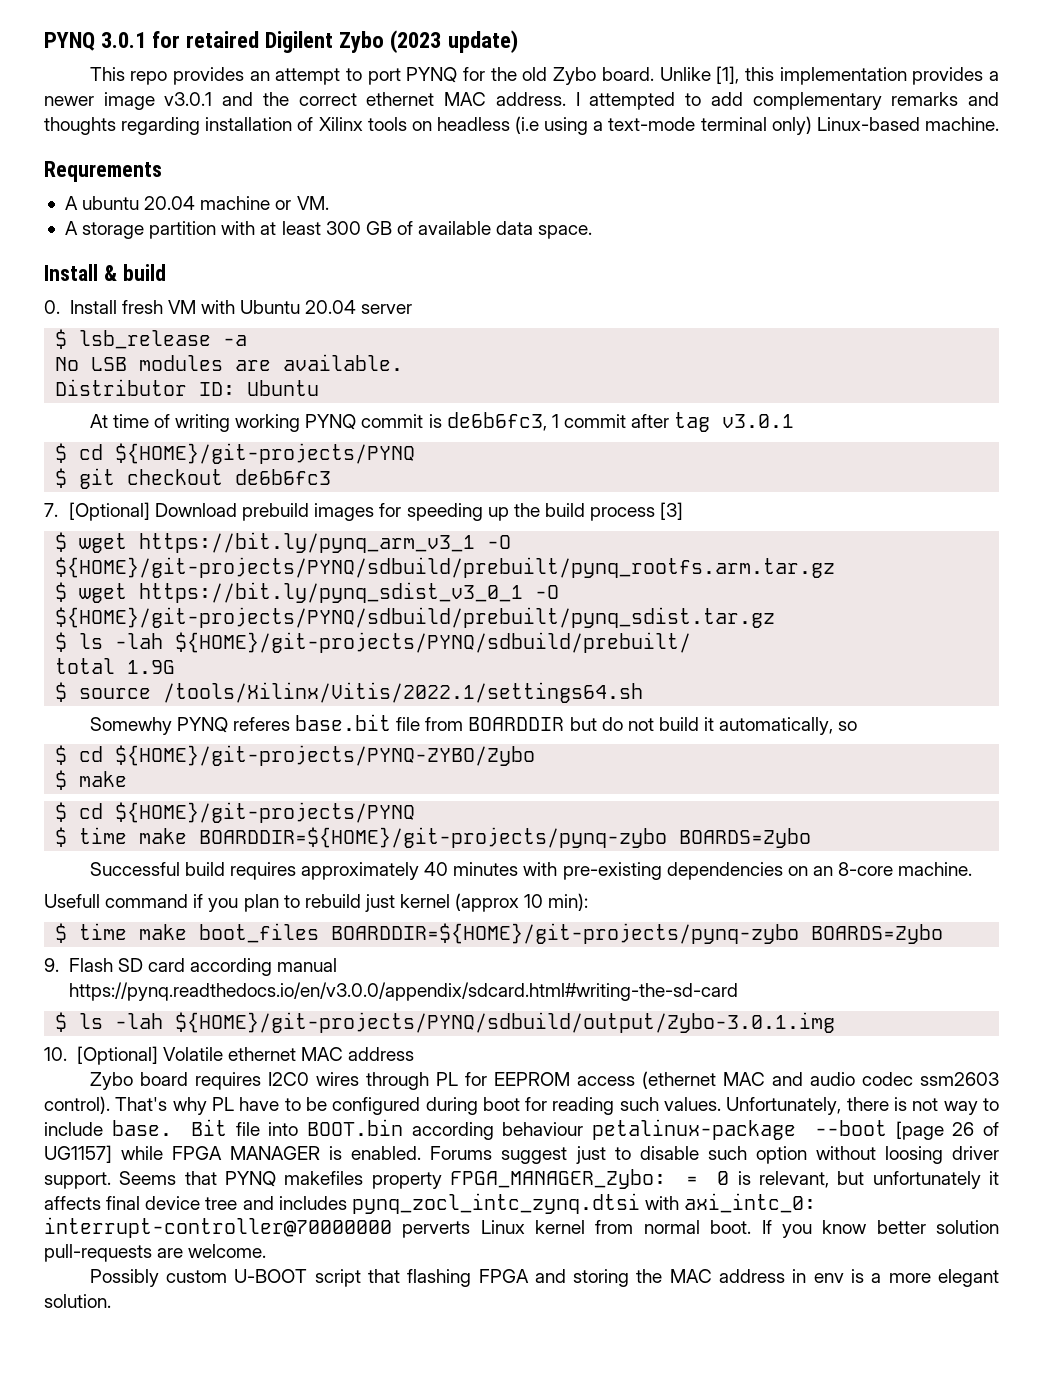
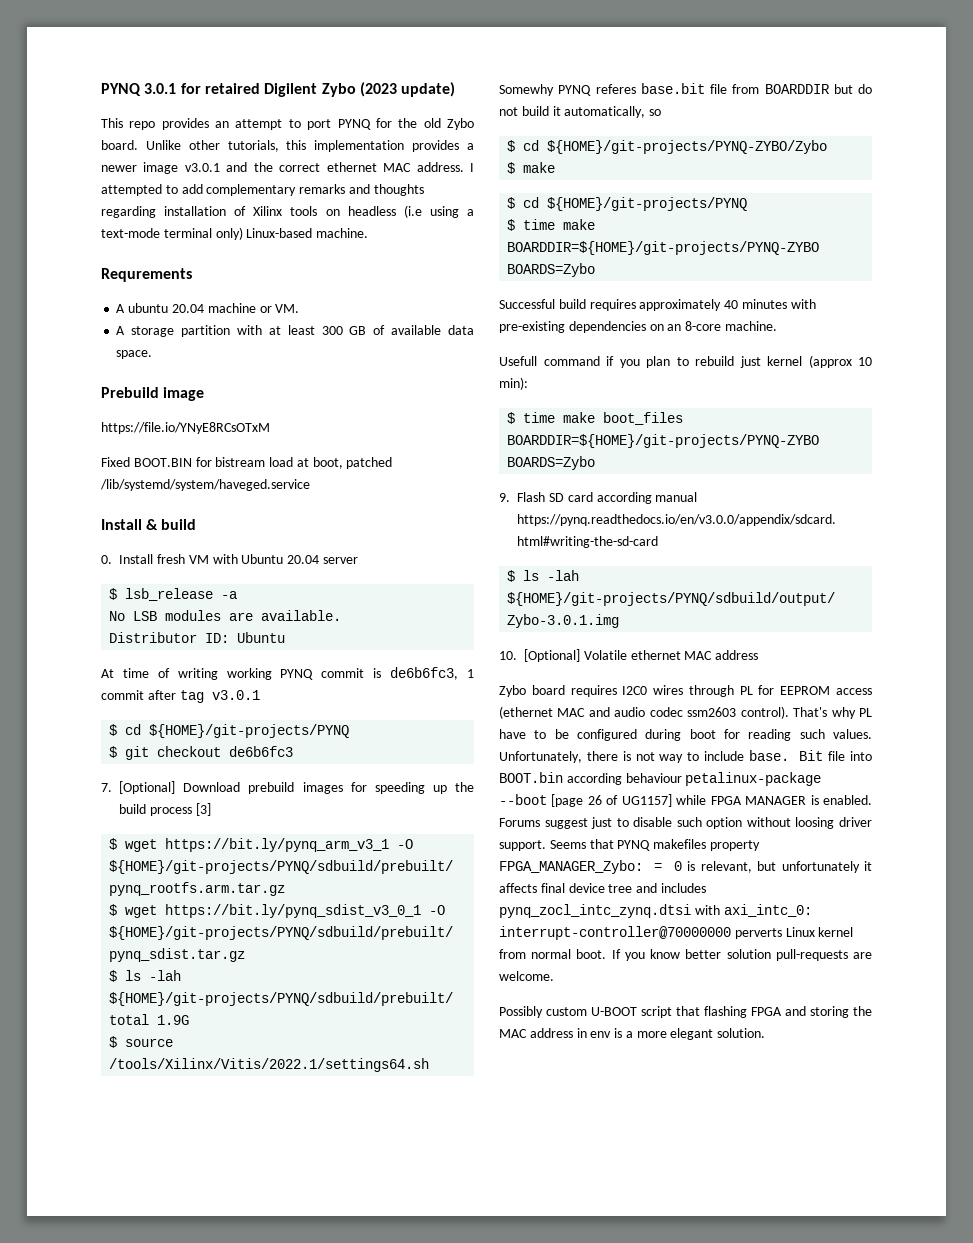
[716,66,740,84] [1], -> [188,140,279,152] other tutorials,
(593, 232) none -> [101,387,205,401] [101,422,270,434] [101,457,393,469] [100,479,310,491] // Prebuild image // https://file.io/YNyE8RCsOTxM // Fixed BOOT.BIN for bistream load at boot, patched /lib/systemd/system/haveged.service
[199,827,668,848] BOARDDIR=${HOME}/git-projects/pynq-zybo -> [507,241,820,255] BOARDDIR=${HOME}/git-projects/PYNQ-ZYBO
[331,923,800,944] BOARDDIR=${HOME}/git-projects/pynq-zybo -> [507,434,820,448] BOARDDIR=${HOME}/git-projects/PYNQ-ZYBO

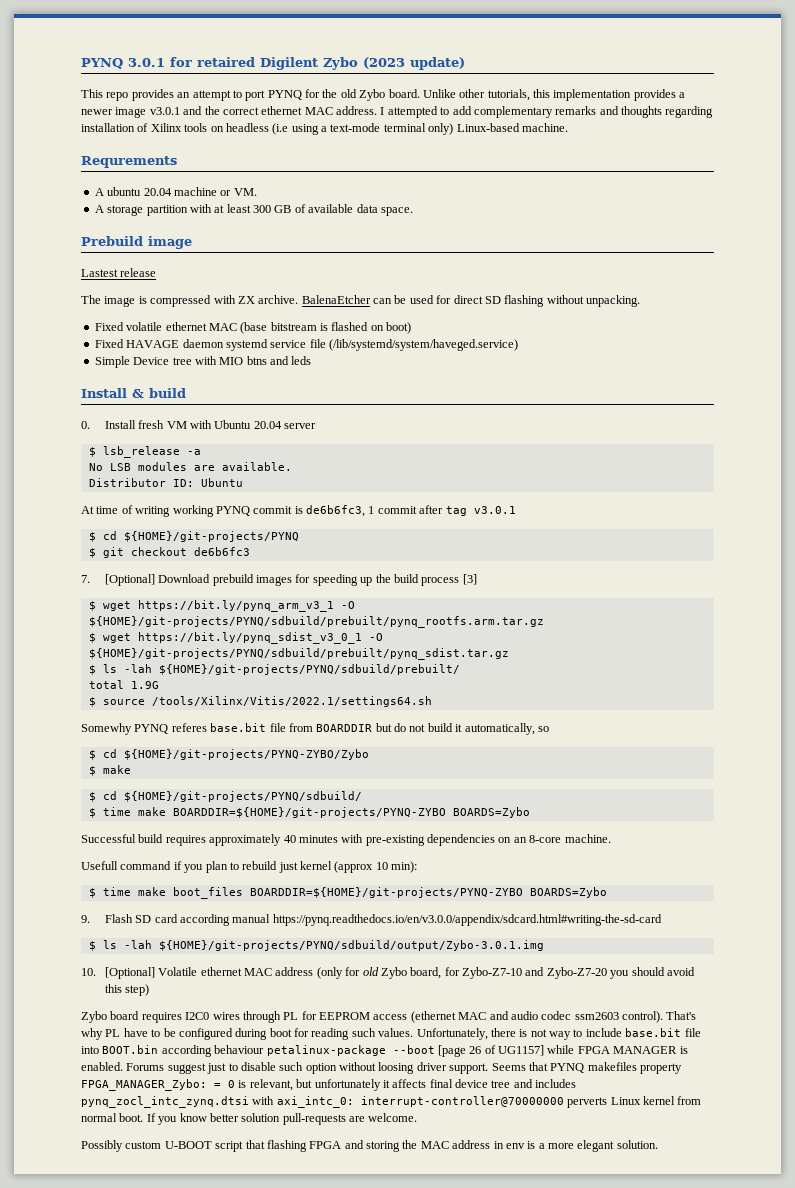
[101,422,270,434] [101,457,393,469] [100,479,310,491] https://file.io/YNyE8RCsOTxM // Fixed BOOT.BIN for bistream load at boot, patched /lib/systemd/system/haveged.service -> [81,268,157,277] [81,295,640,307] [94,322,412,334] [94,339,518,351] [94,356,312,368] Lastest release // The image is compressed with ZX archive. BalenaEtcher can be used for direct SD flashing without unpacking. // Fixed volatile ethernet MAC (base bitstream is flashed on boot) // Fixed HAVAGE daemon systemd service file (/lib/systemd/system/haveged.service) // Simple Device tree with MIO btns and leds
[547,197,748,211] ${HOME}/git-projects/PYNQ -> [123,791,362,802] ${HOME}/git-projects/PYNQ/sdbuild/
(759, 655) none -> [316,967,695,979] [104,984,150,996] (only for old Zybo board, for Zybo-Z7-10 and Zybo-Z7-20 you should avoid this step)
[749,750,824,761] base. Bit -> [625,1028,682,1037] base.bit

